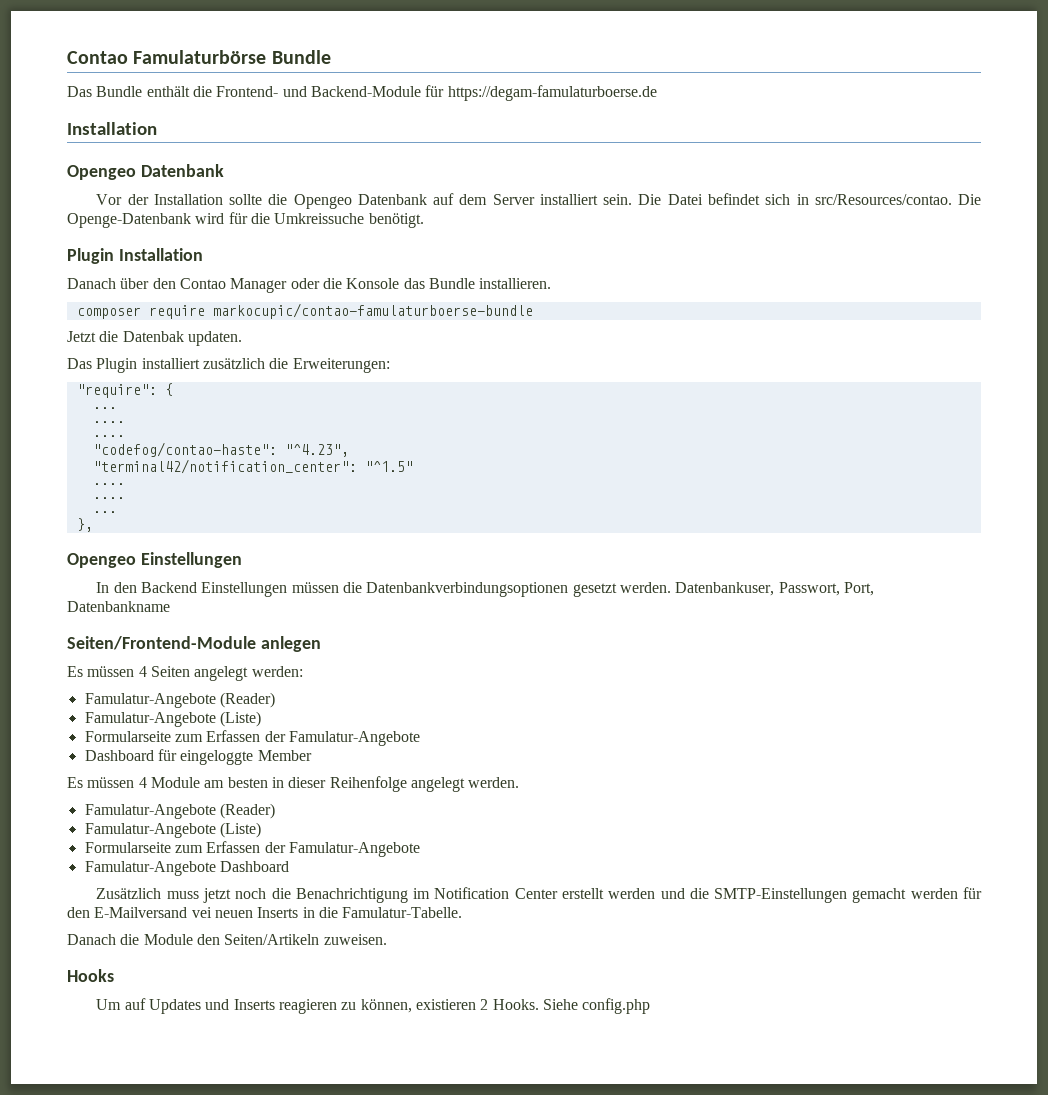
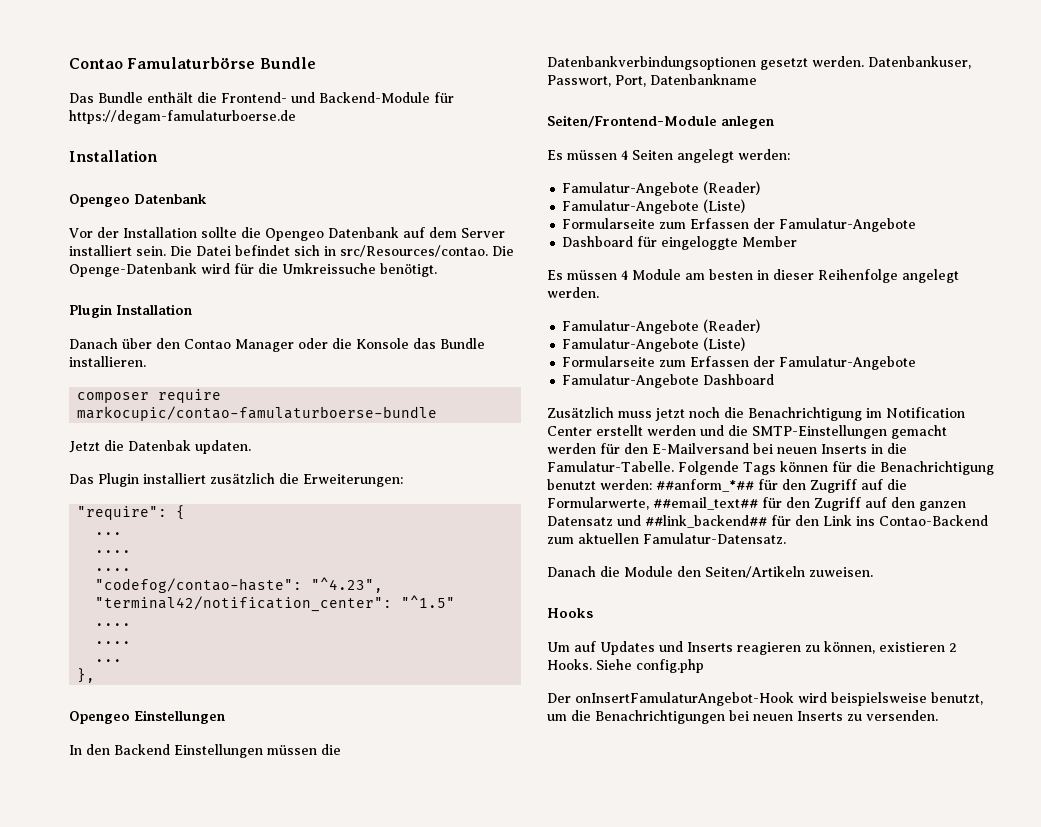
[191,907,212,918] vei -> [753,443,773,454] bei
(463, 912) none -> [678,461,994,475] [547,479,907,493] [547,497,966,511] [547,515,988,528] [547,533,786,544] Folgende Tags können für die Benachrichtigung benutzt werden: ##anform_*## für den Zugriff auf die Formularwerte, ##email_text## für den Zugriff auf den ganzen Datensatz und ##link_backend## für den Link ins Contao-Backend zum aktuellen Famulatur-Datensatz.
(651, 1006) none -> [547,692,983,706] [547,710,938,724] // Der onInsertFamulaturAngebot-Hook wird beispielsweise benutzt, um die Benachrichtigungen bei neuen Inserts zu versenden.

